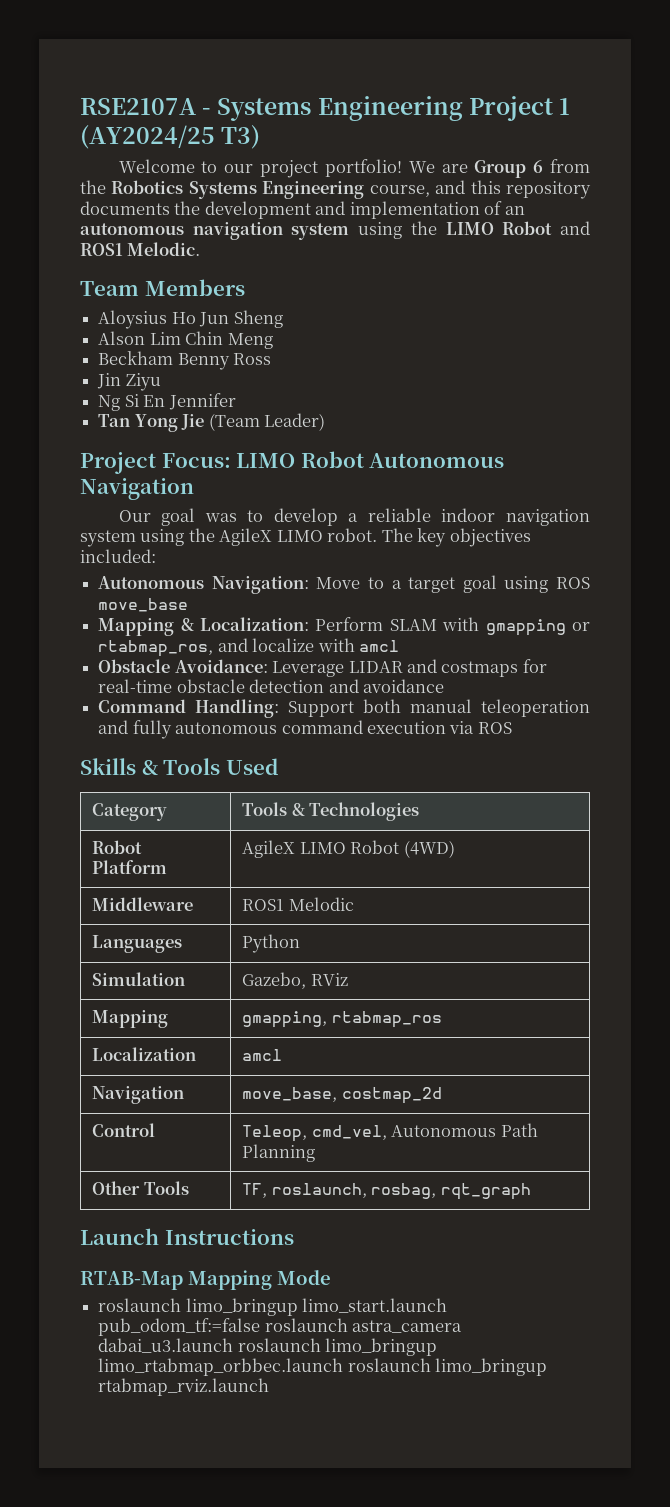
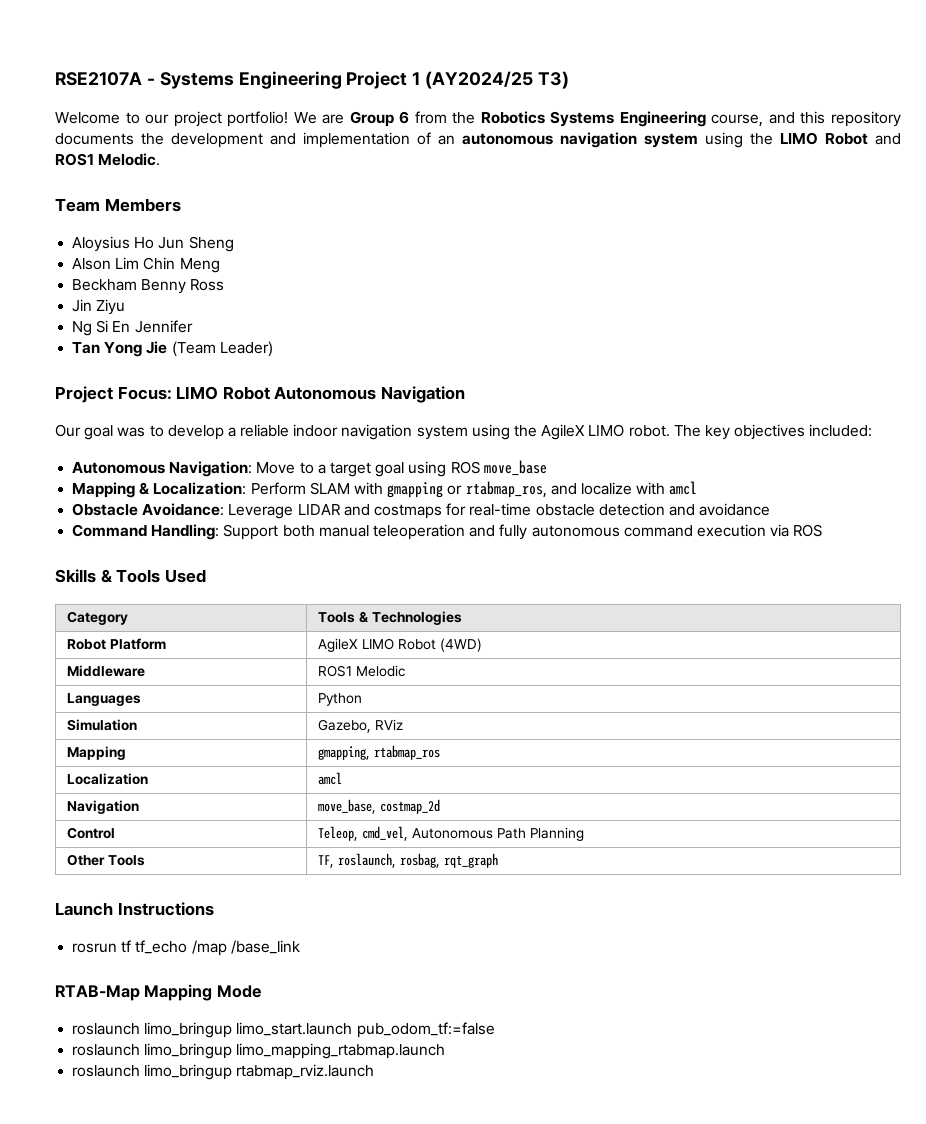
(294, 1237) none -> [72,940,300,956] // rosrun tf tf_echo /map /base_link
[264,1318,463,1333] [98,1338,438,1356] [98,1358,344,1376] roslaunch astra_camera dabai_u3.launch roslaunch limo_bringup limo_rtabmap_orbbec.launch -> [72,1043,446,1059] // roslaunch limo_bringup limo_mapping_rtabmap.launch //

